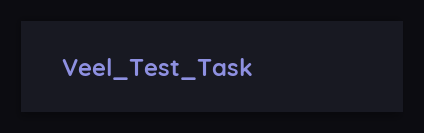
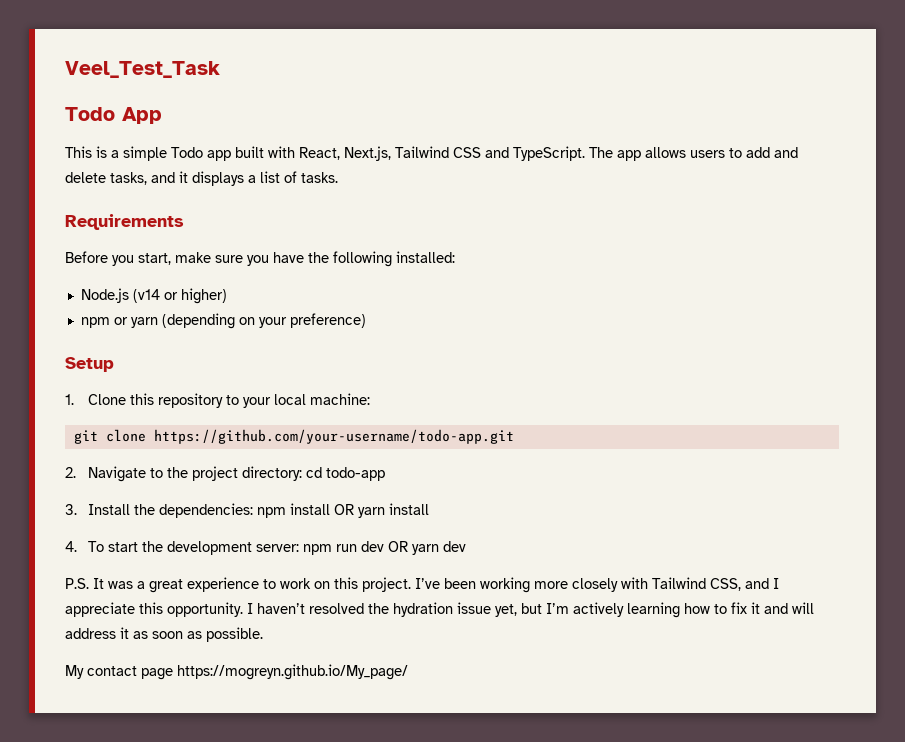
(253, 69) none -> [65,107,162,124] [65,146,798,161] [65,171,338,186] [65,214,184,230] [65,251,455,267] [80,288,227,304] [80,313,366,329] [65,357,114,372] [65,393,371,408] [73,429,514,444] [65,466,386,482] [65,503,430,518] [65,541,467,555] [65,577,779,593] [65,602,814,618] [65,627,263,642] [65,664,408,680] // Todo App // This is a simple Todo app built with React, Next.js, Tailwind CSS and TypeScript. The app allows users to add and delete tasks, and it displays a list of tasks. // Requirements // Before you start, make sure you have the following installed: // Node.js (v14 or higher) // npm or yarn (depending on your preference) // Setup // 1. Clone this repository to your local machine: // git clone https://github.com/your-username/todo-app.git // 2. Navigate to the project directory: cd todo-app // 3. Install the dependencies: npm install OR yarn install // 4. To start the development server: npm run dev OR yarn dev // P.S. It was a great experience to work on this project. I’ve been working more closely with Tailwind CSS, and I appreciate this opportunity. I haven’t resolved the hydration issue yet, but I’m actively learning how to fix it and will address it as soon as possible. // My contact page https://mogreyn.github.io/My_page/

